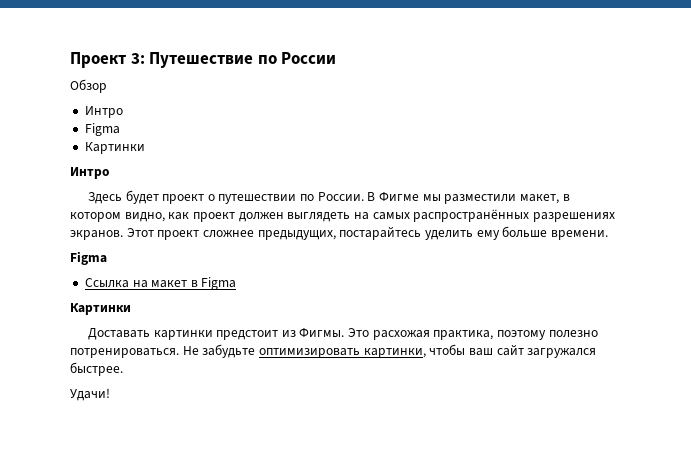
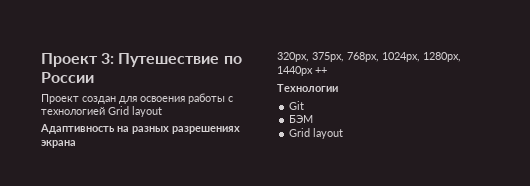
[70,79,107,93] [84,106,123,118] [84,123,120,136] [84,142,145,154] [70,167,110,179] [87,190,570,204] [70,209,615,222] [70,226,608,240] [70,251,107,265] [84,277,237,290] [70,303,131,315] [87,328,598,340] [70,344,597,358] [70,362,123,376] [70,388,110,401] Обзор // Интро // Figma // Картинки // Интро // Здесь будет проект о путешествии по России. В Фигме мы разместили макет, в котором видно, как проект должен выглядеть на самых распространённых разрешениях экранов. Этот проект сложнее предыдущих, постарайтесь уделить ему больше времени. // Figma // Ссылка на макет в Figma // Картинки // Доставать картинки предстоит из Фигмы. Это расхожая практика, поэтому полезно потренироваться. Не забудьте оптимизировать картинки, чтобы ваш сайт загружался быстрее. // Удачи! -> [41,93,233,104] [41,106,162,117] [40,124,240,134] [41,140,76,148] [277,52,461,62] [277,66,327,76] [277,84,338,92] [289,101,305,110] [289,115,314,123] [289,128,344,139] Проект создан для освоения работы с технологией Grid layout // Адаптивность на разных разрешениях экрана // 320px, 375px, 768px, 1024px, 1280px, 1440px ++ // Технологии // Git // БЭМ // Grid layout

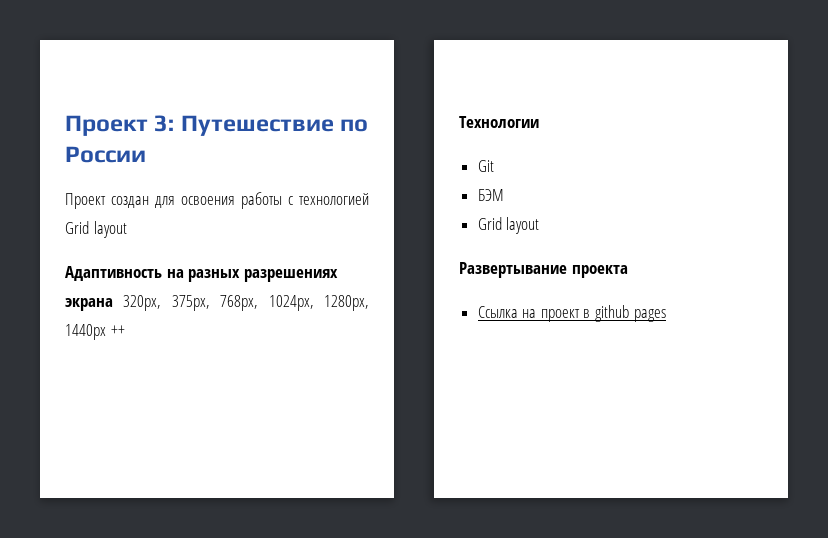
(76, 144) // -> (113, 304) none
(344, 133) none -> [459,262,628,278] [477,305,666,322] // Развертывание проекта // Ссылка на проект в github pages

